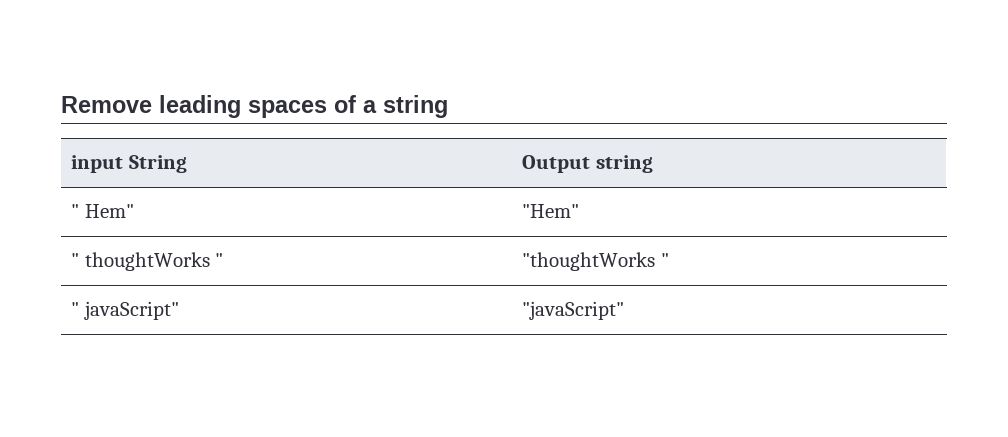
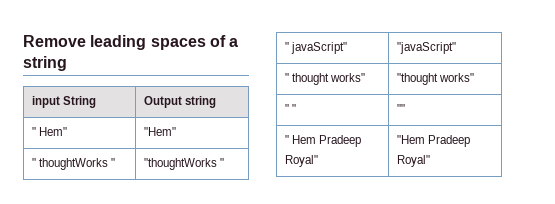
(625, 310) none -> [284,73,366,85] [396,73,474,85] [284,104,296,113] [396,104,405,113] [284,135,362,147] [284,155,318,167] [396,135,470,147] [396,155,430,167] // " thought works" | "thought works" // " " | "" // " Hem Pradeep Royal" | "Hem Pradeep Royal"

